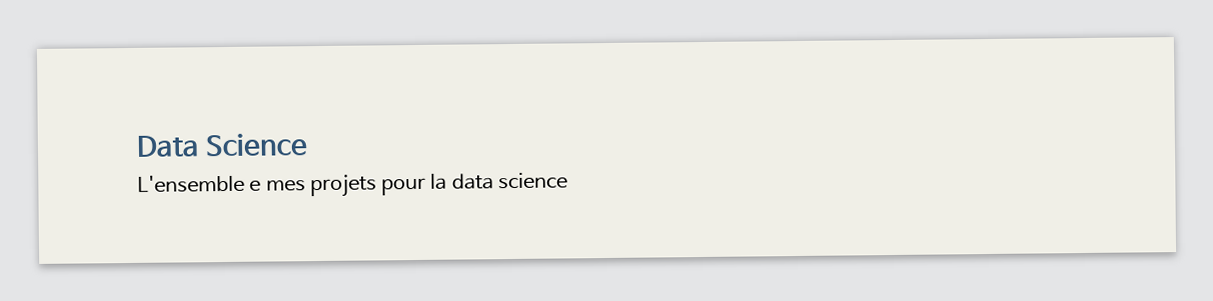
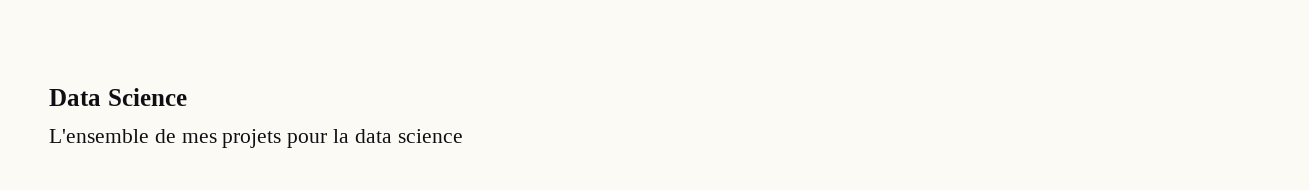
[249,180,262,192] e -> [154,129,176,143] de

